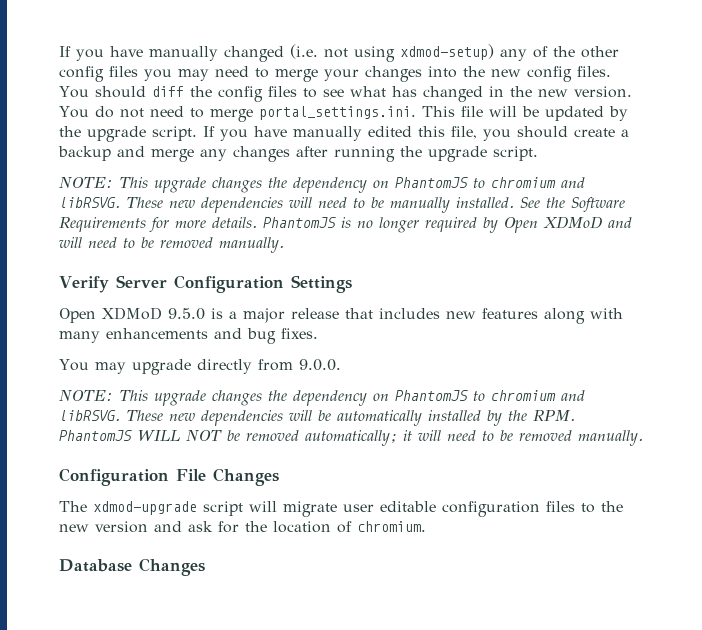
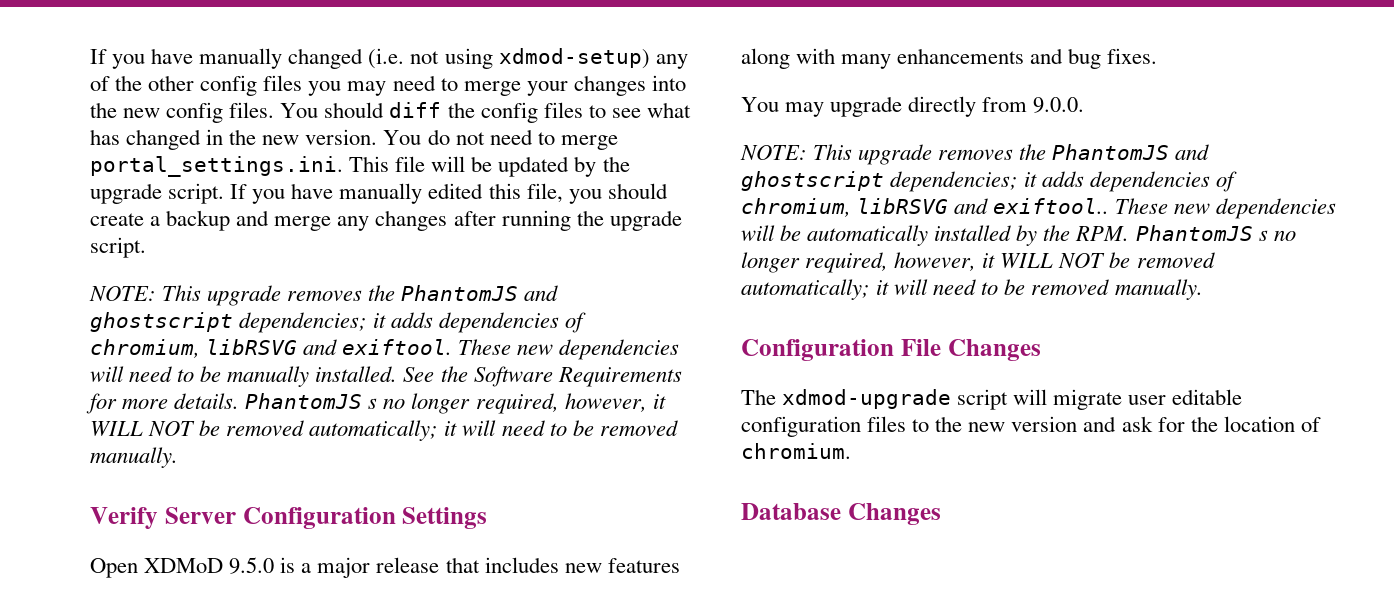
[212,177,585,193] [59,197,120,208] changes the dependency on PhantomJS to chromium and libRSVG. -> [287,285,559,301] [90,312,587,333] [90,339,453,358] removes the PhantomJS and ghostscript dependencies; it adds dependencies of chromium, libRSVG and exiftool.
[341,216,632,233] is no longer required by Open XDMoD and -> [368,393,666,414] [90,420,458,441] s no longer required, however, it WILL NOT be removed automatically; it
[212,390,585,406] [59,410,120,421] changes the dependency on PhantomJS to chromium and libRSVG. -> [938,144,1210,160] [741,171,1238,192] [741,198,1110,217] removes the PhantomJS and ghostscript dependencies; it adds dependencies of chromium, libRSVG and exiftool..
(132, 435) none -> [1258,230,1296,241] [741,252,996,273] s no longer required, however, it

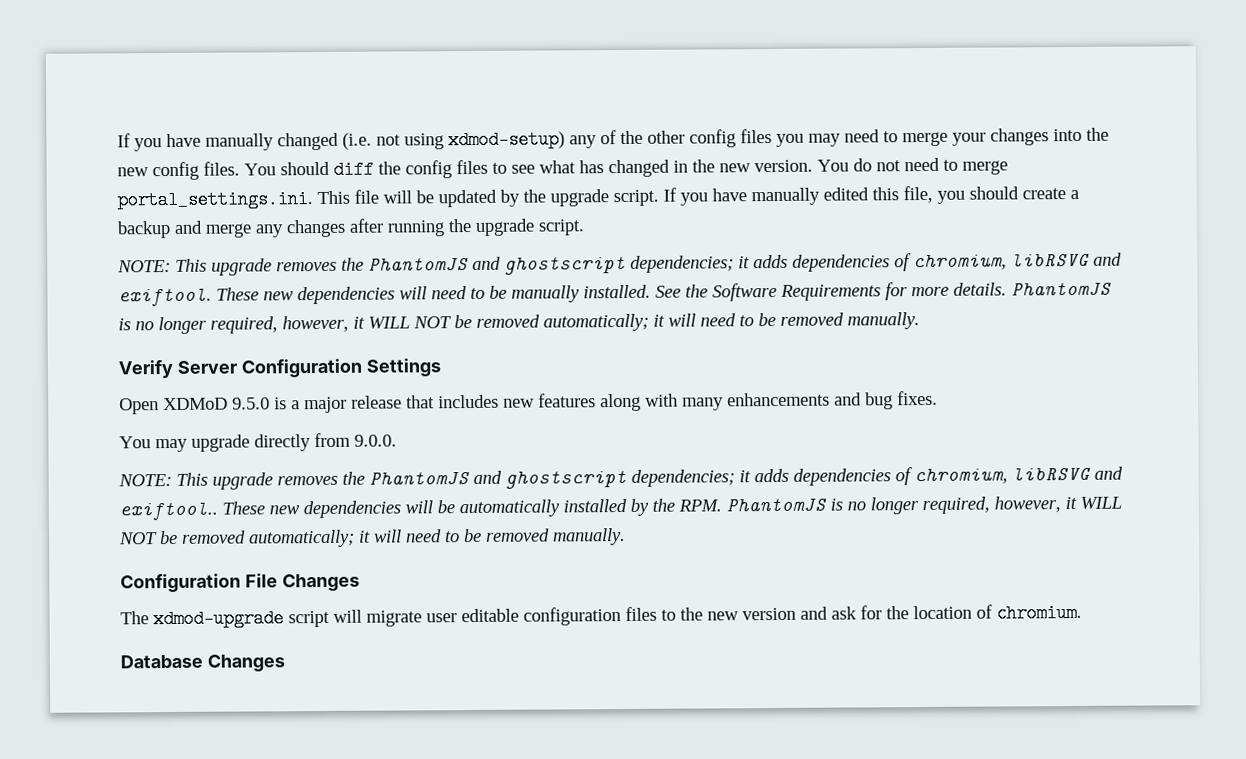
[368,398,378,409] s -> [118,318,131,331] is
[1258,230,1268,241] s -> [830,498,843,511] is

